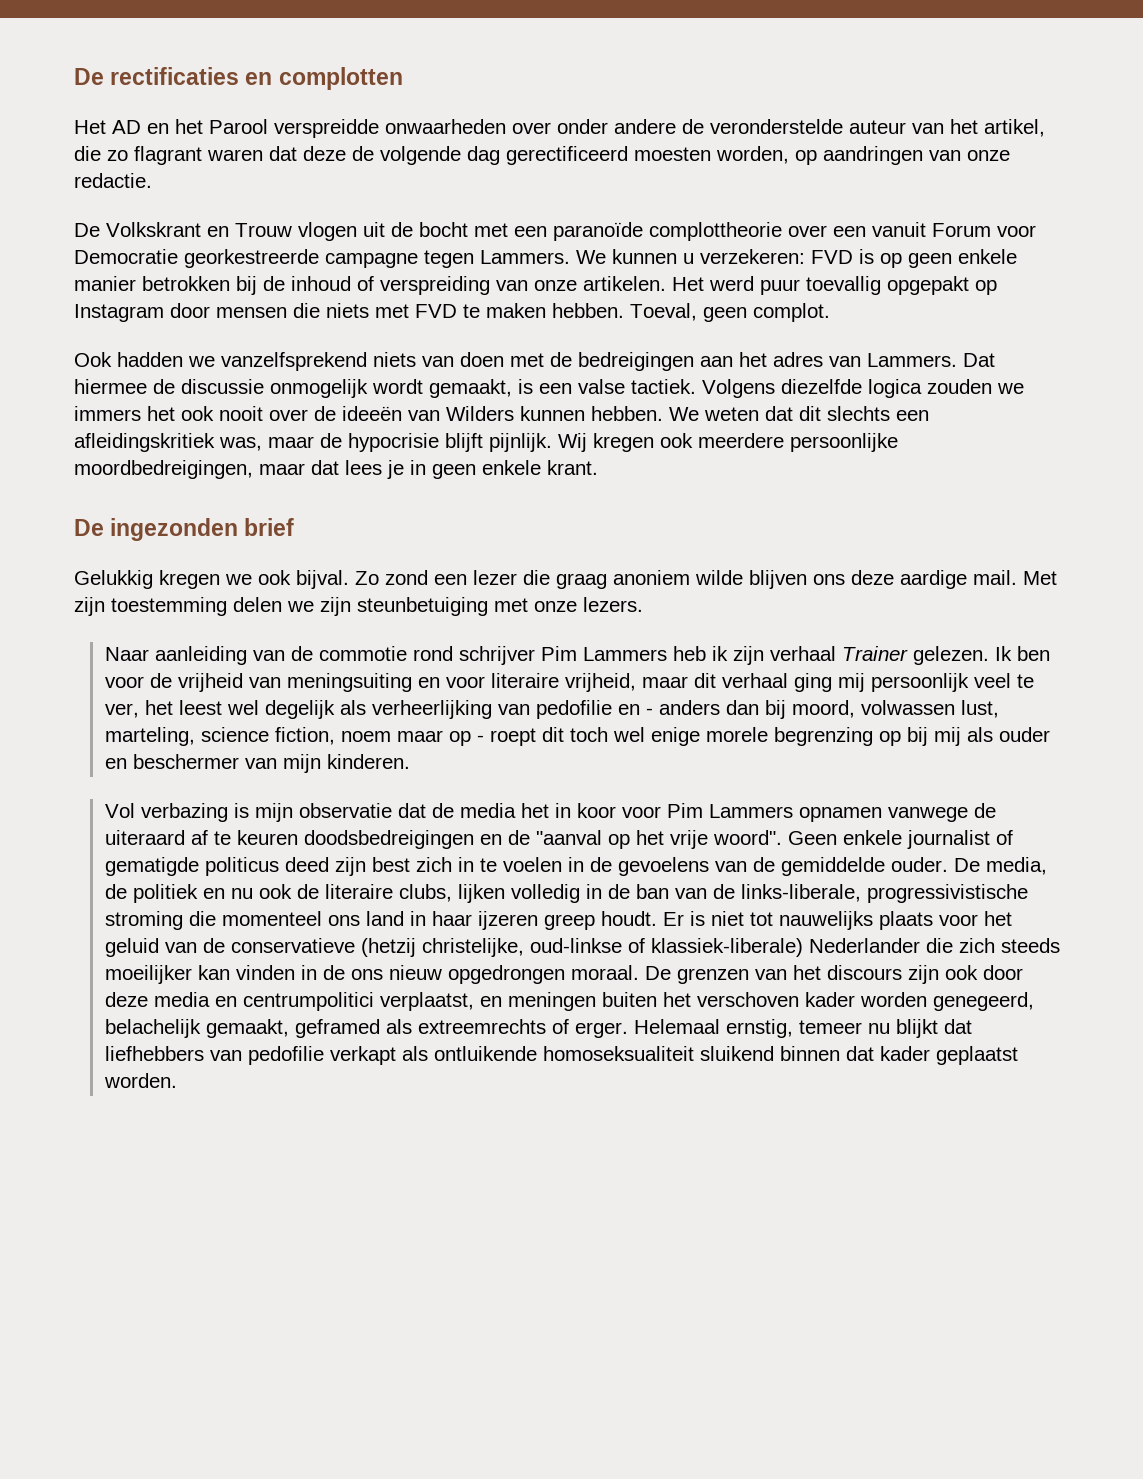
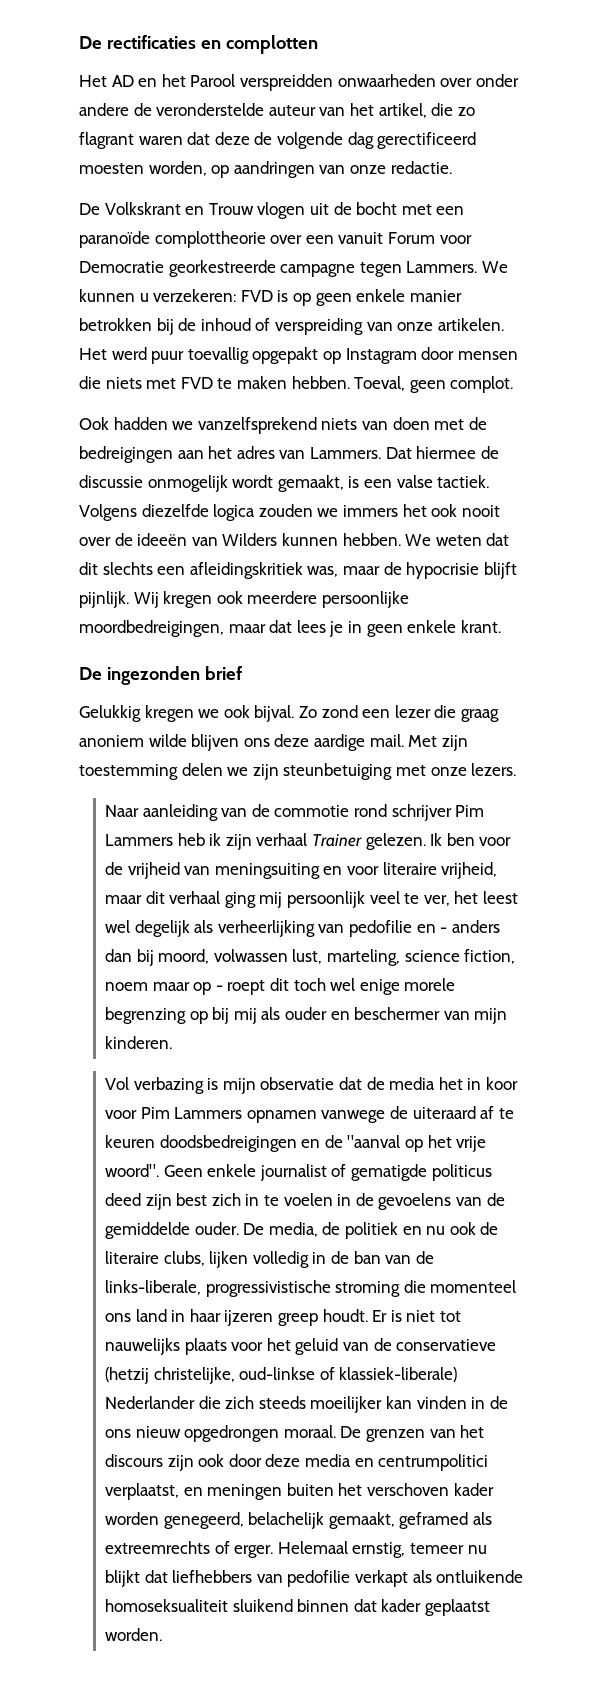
[274,119,379,138] verspreidde -> [239,74,333,91] verspreidden

